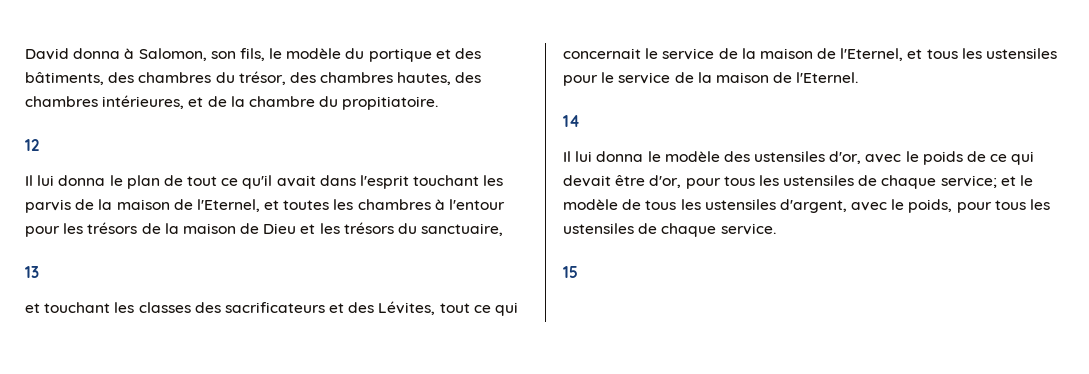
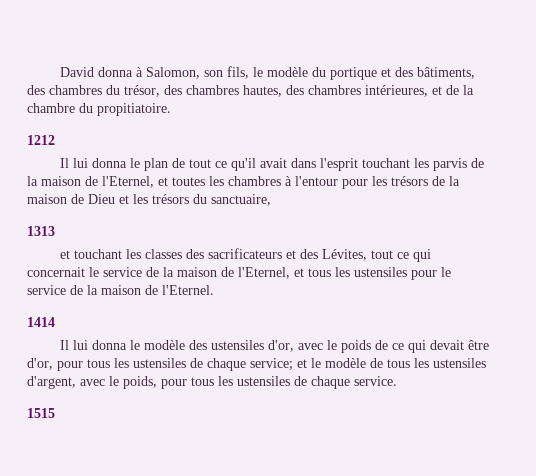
[25,139,39,151] 12 -> [27,135,55,145] 1212
[25,266,39,278] 13 -> [27,226,55,236] 1313
[563,115,580,127] 14 -> [27,317,55,327] 1414
[563,266,578,278] 15 -> [27,408,55,418] 1515

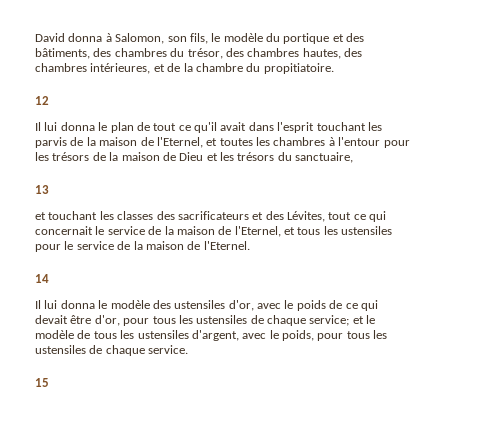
[27,135,55,145] 1212 -> [35,96,49,105] 12
[27,226,55,236] 1313 -> [35,185,49,194] 13
[27,317,55,327] 1414 -> [35,274,49,283] 14
[27,408,55,418] 1515 -> [35,378,49,387] 15

